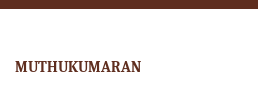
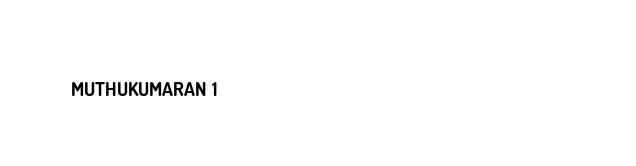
(141, 66) none -> [212,82,218,96] 1

